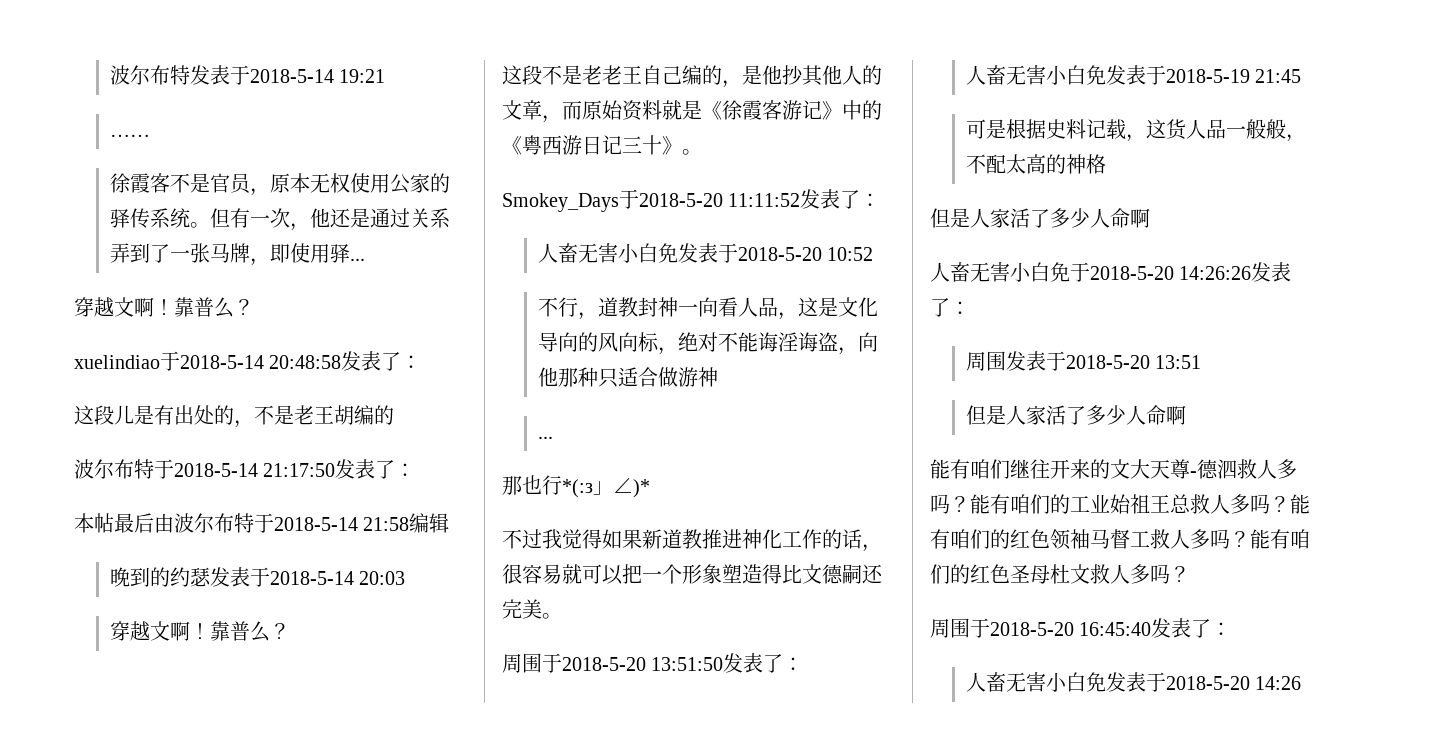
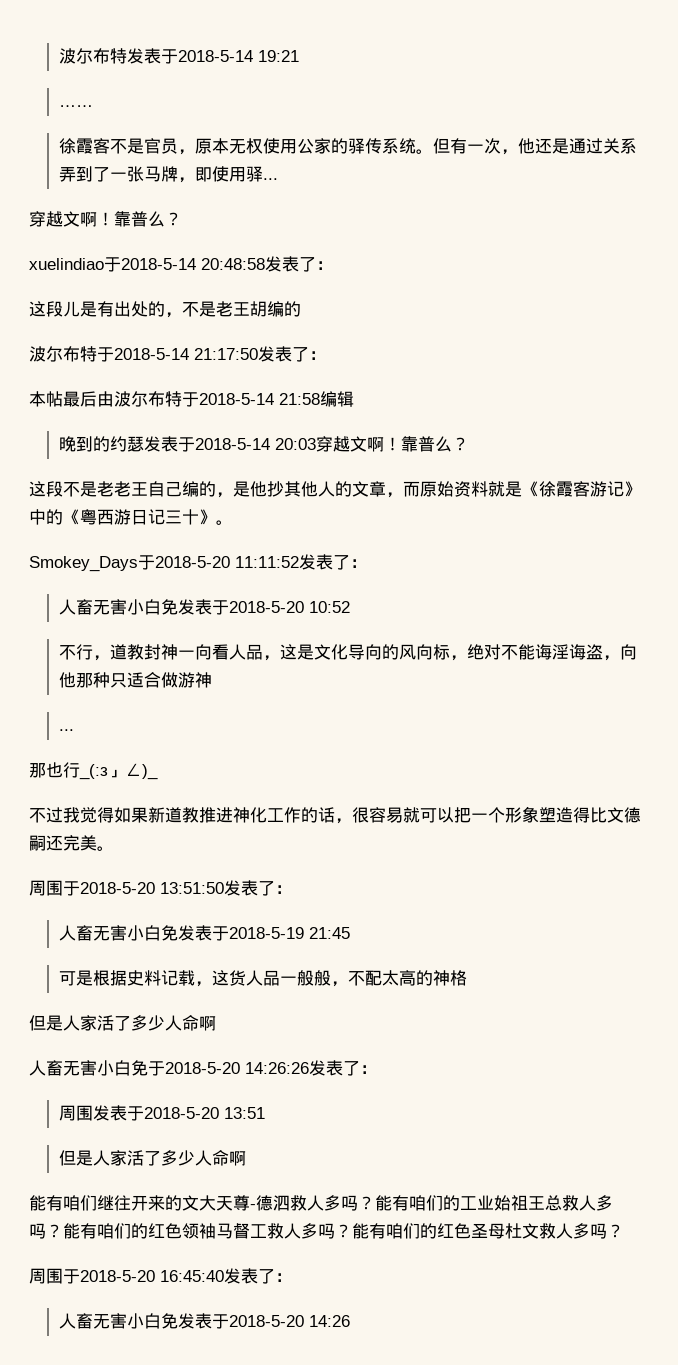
(406, 578) // -> (316, 444) none
[562,477,650,498] *(:з」∠)* -> [79,763,158,780] _(:з」∠)_

